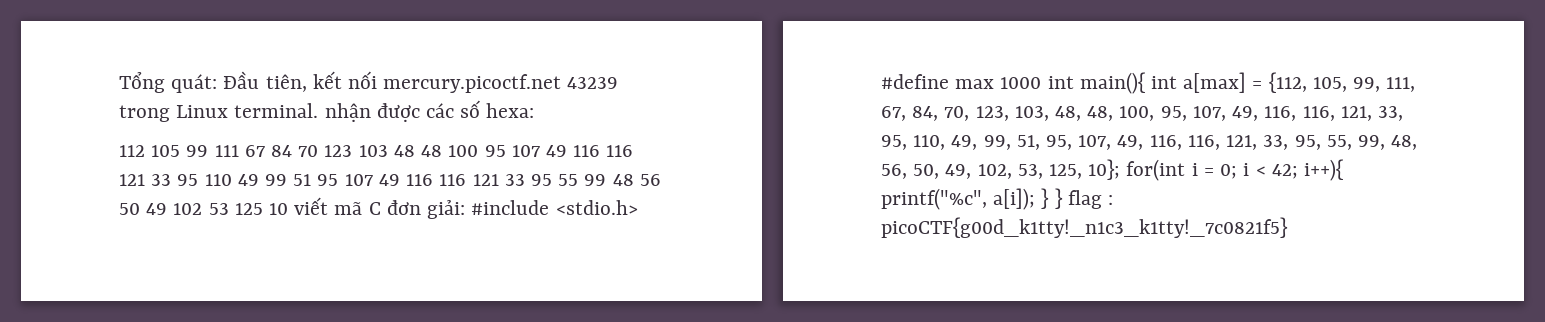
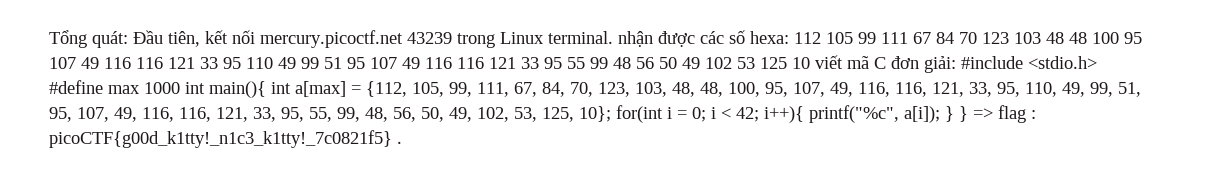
(535, 110) // -> (789, 37) none
(1063, 198) none -> [973,108,993,119] =>
(1288, 227) none -> [397,141,402,144] .

